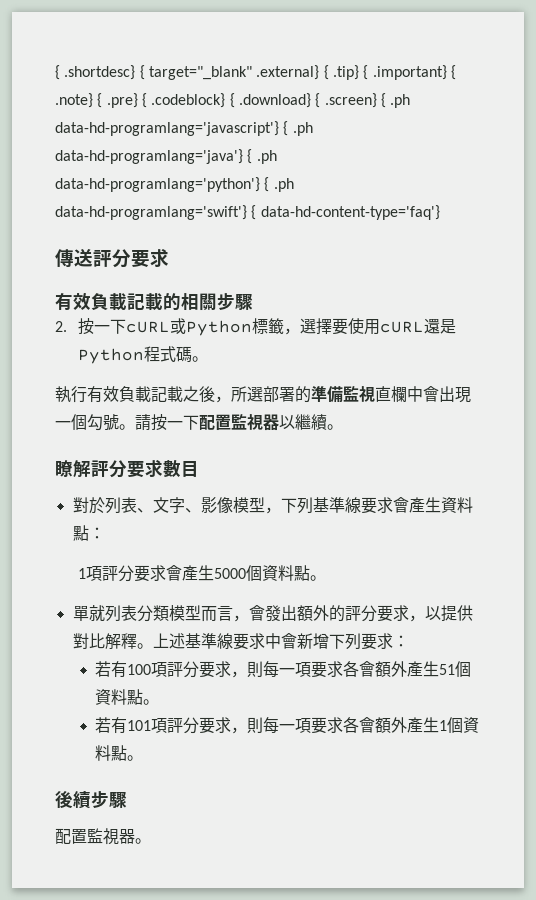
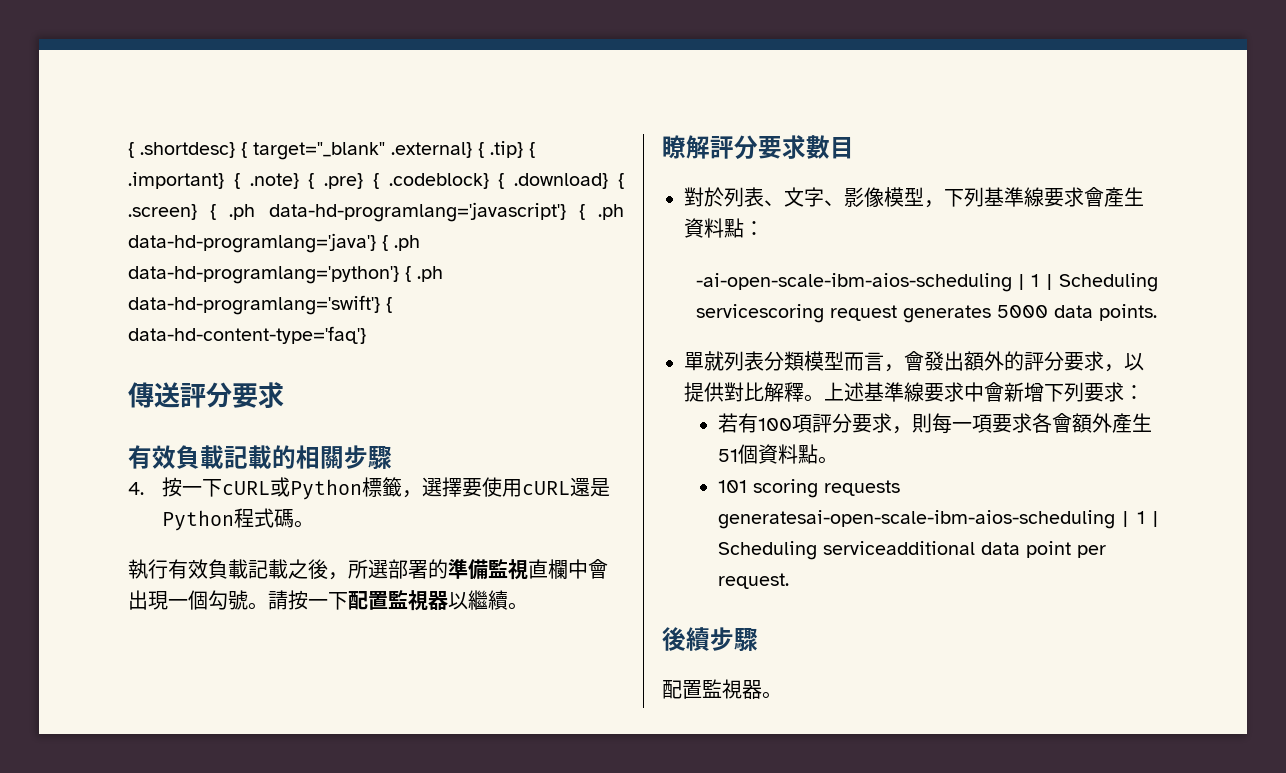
[55,321,67,332] 2. -> [128,482,144,495] 4.
[77,565,326,582] 1項評分要求會產生5000個資料點。 -> [695,273,1158,292] [695,304,1157,323] -ai-open-scale-ibm-aios-scheduling | 1 | Scheduling servicescoring request generates 5000 data points.
[95,717,480,734] [95,745,144,761] 若有101項評分要求，則每一項要求各會額外產生1個資料點。 -> [717,479,900,498] [717,510,1158,529] [717,541,1106,560] [717,573,789,589] 101 scoring requests generatesai-open-scale-ibm-aios-scheduling | 1 | Scheduling serviceadditional data point per request.

